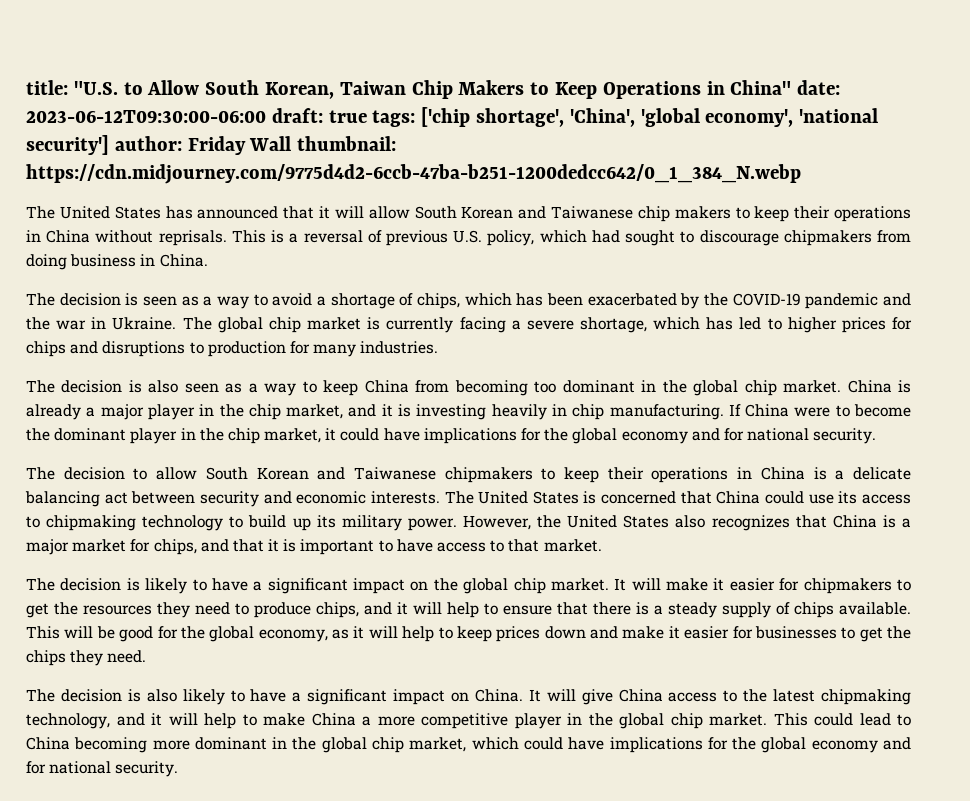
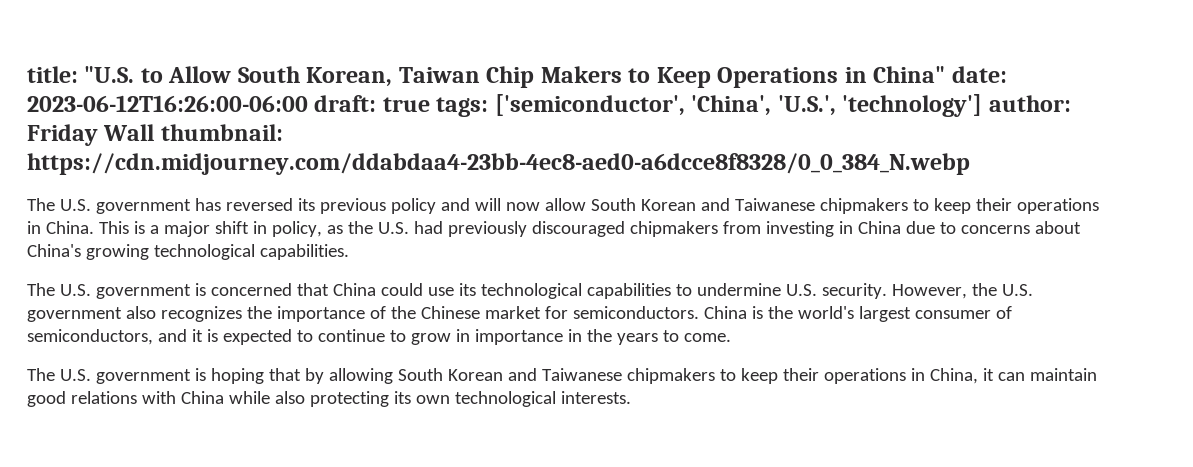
[26,110,266,123] 2023-06-12T09:30:00-06:00 -> [27,95,308,112] 2023-06-12T16:26:00-06:00
[421,107,879,127] [26,135,109,155] ['chip shortage', 'China', 'global economy', 'national security'] -> [494,94,983,117] ['semiconductor', 'China', 'U.S.', 'technology']
[26,164,801,184] [26,206,912,222] [26,230,911,246] [26,254,208,270] [26,293,911,309] [26,317,912,333] [26,341,439,357] [26,380,912,396] [26,404,911,420] [26,428,877,444] [26,467,148,480] https://cdn.midjourney.com/9775d4d2-6ccb-47ba-b251-1200dedcc642/0_1_384_N.webp // The United States has announced that it will allow South Korean and Taiwanese chip makers to keep their operations in China without reprisals. This is a reversal of previous U.S. policy, which had sought to discourage chipmakers from doing business in China. // The decision is seen as a way to avoid a shortage of chips, which has been exacerbated by the COVID-19 pandemic and the war in Ukraine. The global chip market is currently facing a severe shortage, which has led to higher prices for chips and disruptions to production for many industries. // The decision is also seen as a way to keep China from becoming too dominant in the global chip market. China is already a major player in the chip market, and it is investing heavily in chip manufacturing. If China were to become the dominant player in the chip market, it could have implications for the global economy and for national security. // The decision to -> [27,153,970,175] [27,198,540,214] https://cdn.midjourney.com/ddabdaa4-23bb-4ec8-aed0-a6dcce8f8328/0_0_384_N.webp // The U.S. government has reversed its previous policy and will now
[760,467,912,480] [25,491,579,507] China is a delicate balancing act between security and economic interests. The United States -> [45,221,1081,237] [27,244,349,260] [27,283,191,299] China. This is a major shift in policy, as the U.S. had previously discouraged chipmakers from investing in China due to concerns about China's growing technological capabilities. // The U.S. government
[861,494,911,504] [26,515,911,531] [26,539,602,555] [26,578,912,594] [26,602,911,618] [26,626,911,642] [26,650,147,666] [26,689,911,705] [26,713,911,729] [26,737,911,753] [26,761,179,777] access to chipmaking technology to build up its military power. However, the United States also recognizes that China is a major market for chips, and that it is important to have access to that market. // The decision is likely to have a significant impact on the global chip market. It will make it easier for chipmakers to get the resources they need to produce chips, and it will help to ensure that there is a steady supply of chips available. This will be good for the global economy, as it will help to keep prices down and make it easier for businesses to get the chips they need. // The decision is also likely to have a significant impact on China. It will give China access to the latest chipmaking technology, and it will help to make China a more competitive player in the global chip market. This could lead to China becoming more dominant in the global chip market, which could have implications for the global economy and for national security. -> [480,283,1033,299] [27,306,1012,322] [27,329,731,345] [27,368,1097,384] [27,391,631,407] technological capabilities to undermine U.S. security. However, the U.S. government also recognizes the importance of the Chinese market for semiconductors. China is the world's largest consumer of semiconductors, and it is expected to continue to grow in importance in the years to come. // The U.S. government is hoping that by allowing South Korean and Taiwanese chipmakers to keep their operations in China, it can maintain good relations with China while also protecting its own technological interests.

